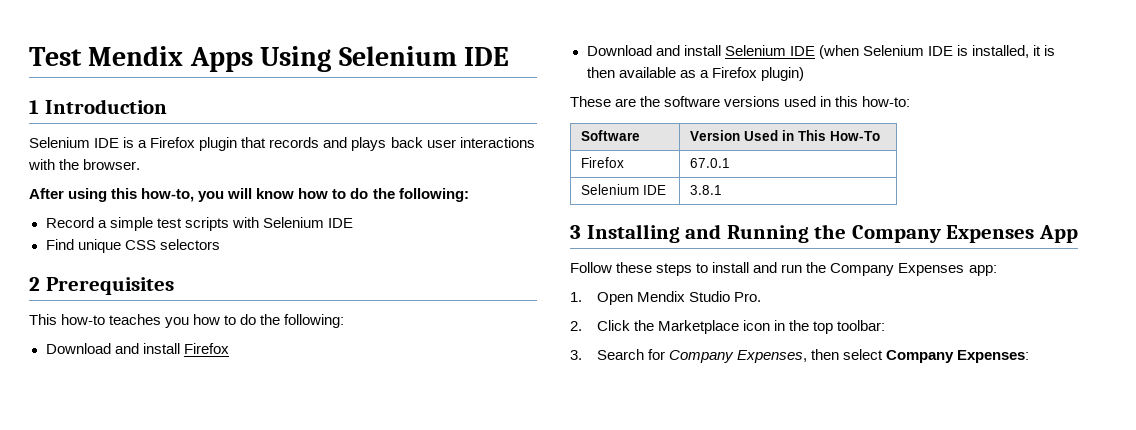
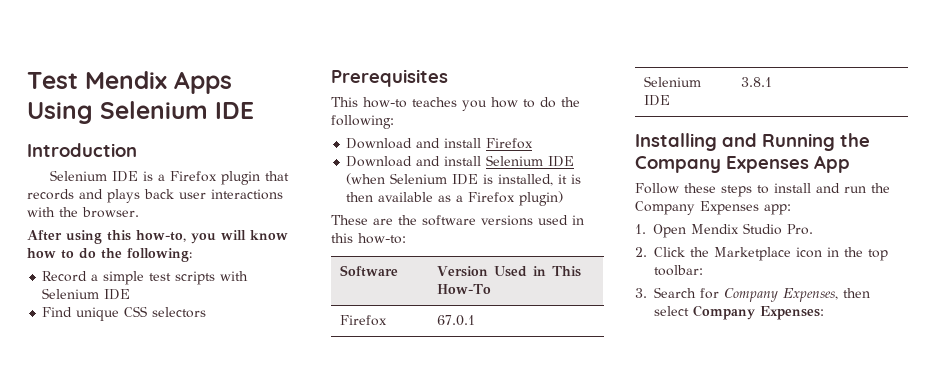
[29,100,39,114] 1 -> (254, 110) none
[29,277,40,291] 2 -> (207, 312) none
[570,225,581,239] 3 -> (773, 82) none

